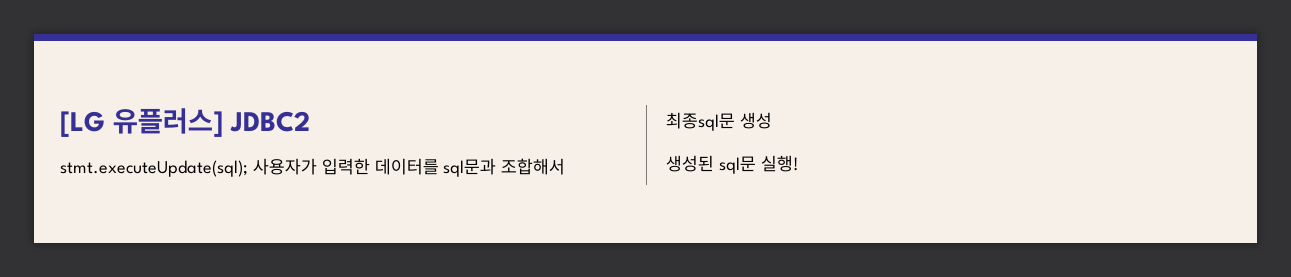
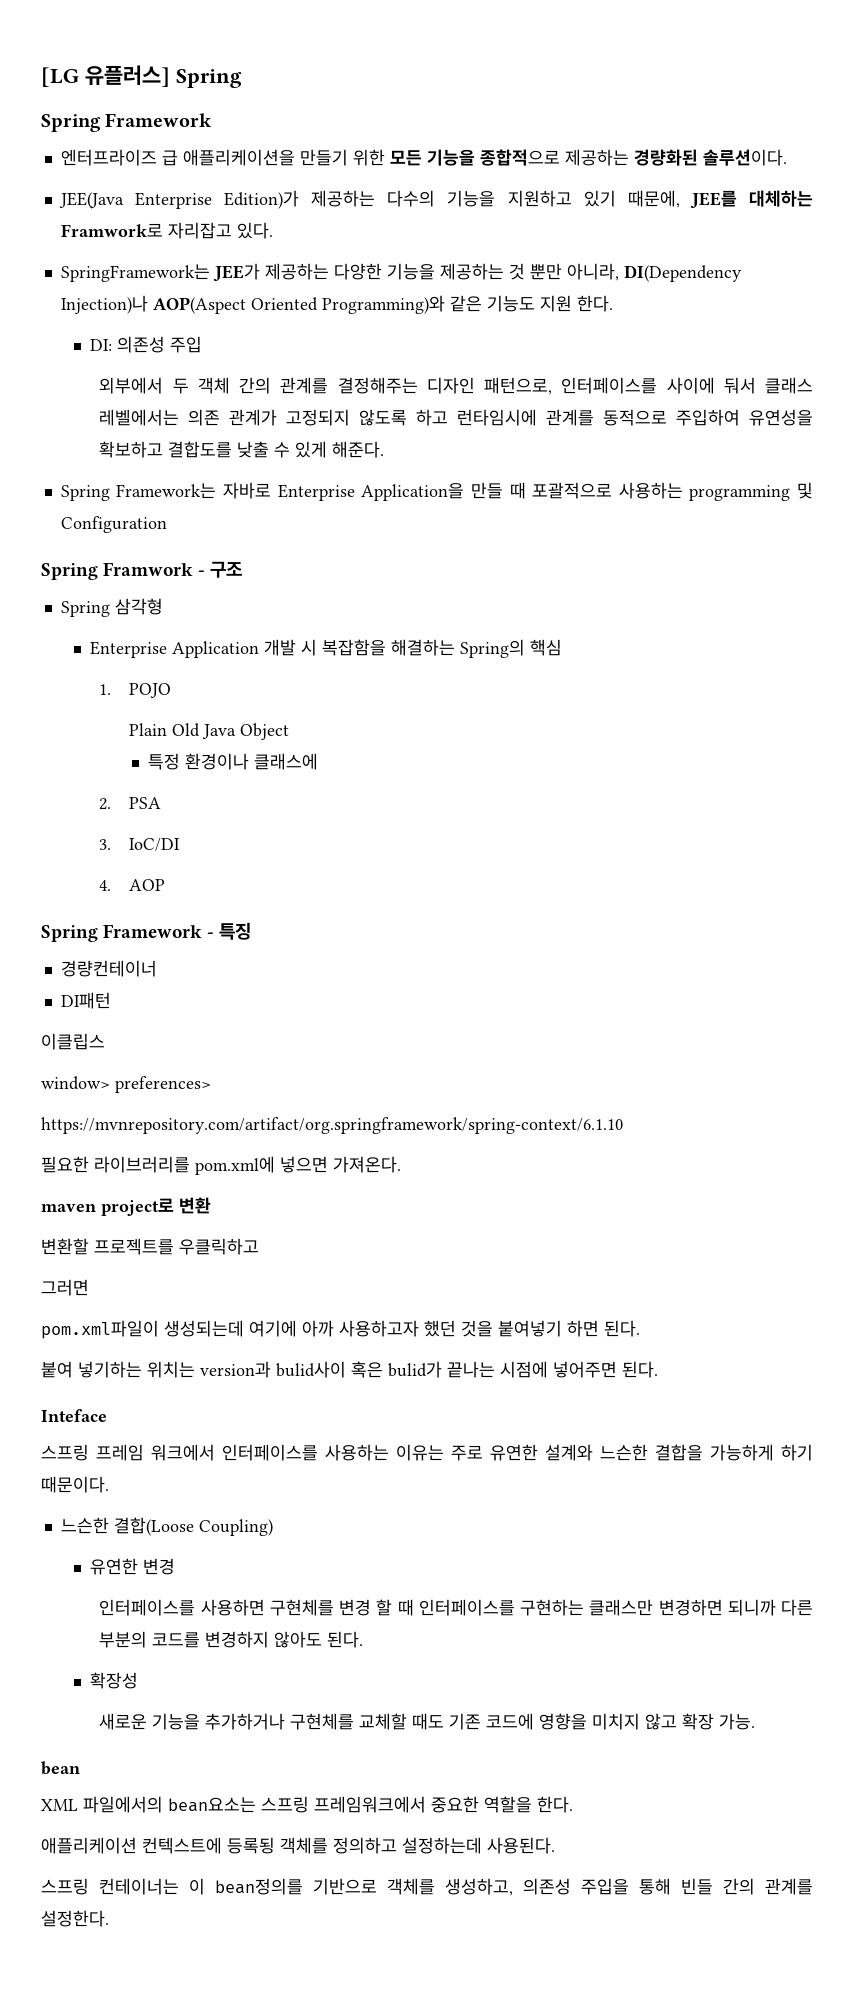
[230,111,310,132] [60,158,566,177] [666,112,772,131] [666,155,799,174] JDBC2 // stmt.executeUpdate(sql); 사용자가 입력한 데이터를 sql문과 조합해서 최종sql문 생성 // 생성된 sql문 실행! -> [176,69,242,88] [41,113,213,132] [60,149,787,166] [58,190,813,209] [60,222,273,239] [60,263,742,282] [60,295,613,314] [89,336,202,353] [99,377,813,395] [99,409,813,426] [99,441,385,458] [60,482,814,501] [60,516,167,533] [41,561,243,580] [60,598,163,617] [89,639,562,658] [99,683,171,698] [128,723,289,740] [148,753,319,770] [99,797,161,810] [99,838,180,851] [99,879,165,891] [41,922,252,942] [60,960,157,977] [60,992,111,1009] [41,1033,105,1050] [41,1076,211,1093] [41,1117,623,1134] [41,1156,401,1175] [41,1197,211,1216] [41,1238,259,1255] [41,1279,89,1296] [41,1320,640,1339] [41,1361,658,1378] [41,1409,107,1422] [41,1444,813,1461] [41,1476,109,1493] [60,1517,273,1536] [89,1558,175,1575] [99,1599,813,1616] [99,1631,364,1648] [89,1672,138,1689] [99,1713,756,1730] [41,1761,80,1775] [41,1796,573,1813] [41,1837,555,1854] [41,1878,813,1896] [41,1910,109,1927] Spring // Spring Framework // 엔터프라이즈 급 애플리케이션을 만들기 위한 모든 기능을 종합적으로 제공하는 경량화된 솔루션이다. // JEE(Java Enterprise Edition)가 제공하는 다수의 기능을 지원하고 있기 때문에, JEE를 대체하는 Framwork로 자리잡고 있다. // SpringFramework는 JEE가 제공하는 다양한 기능을 제공하는 것 뿐만 아니라, DI(Dependency Injection)나 AOP(Aspect Oriented Programming)와 같은 기능도 지원 한다. // DI: 의존성 주입 // 외부에서 두 객체 간의 관계를 결정해주는 디자인 패턴으로, 인터페이스를 사이에 둬서 클래스 레벨에서는 의존 관계가 고정되지 않도록 하고 런타임시에 관계를 동적으로 주입하여 유연성을 확보하고 결합도를 낮출 수 있게 해준다. // Spring Framework는 자바로 Enterprise Application을 만들 때 포괄적으로 사용하는 programming 및 Configuration // Spring Framwork - 구조 // Spring 삼각형 // Enterprise Application 개발 시 복잡함을 해결하는 Spring의 핵심 // 1. POJO // Plain Old Java Object // 특정 환경이나 클래스에 // 2. PSA // 3. IoC/DI // 4. AOP // Spring Framework - 특징 // 경량컨테이너 // DI패턴 // 이클립스 // window> preferences> // https://mvnrepository.com/artifact/org.springframework/spring-context/6.1.10 // 필요한 라이브러리를 pom.xml에 넣으면 가져온다. // maven project로 변환 // 변환할 프로젝트를 우클릭하고 // 그러면 // pom.xml파일이 생성되는데 여기에 아까 사용하고자 했던 것을 붙여넣기 하면 된다. // 붙여 넣기하는 위치는 version과 bulid사이 혹은 bulid가 끝나는 시점에 넣어주면 된다. // Inteface // 스프링 프레임 워크에서 인터페이스를 사용하는 이유는 주로 유연한 설계와 느슨한 결합을 가능하게 하기 때문이다. // 느슨한 결합(Loose Coupling) // 유연한 변경 // 인터페이스를 사용하면 구현체를 변경 할 때 인터페이스를 구현하는 클래스만 변경하면 되니까 다른 부분의 코드를 변경하지 않아도 된다. // 확장성 // 새로운 기능을 추가하거나 구현체를 교체할 때도 기존 코드에 영향을 미치지 않고 확장 가능. // bean // XML 파일에서의 bean요소는 스프링 프레임워크에서 중요한 역할을 한다. // 애플리케이션 컨텍스트에 등록됭 객체를 정의하고 설정하는데 사용된다. // 스프링 컨테이너는 이 bean정의를 기반으로 객체를 생성하고, 의존성 주입을 통해 빈들 간의 관계를 설정한다.

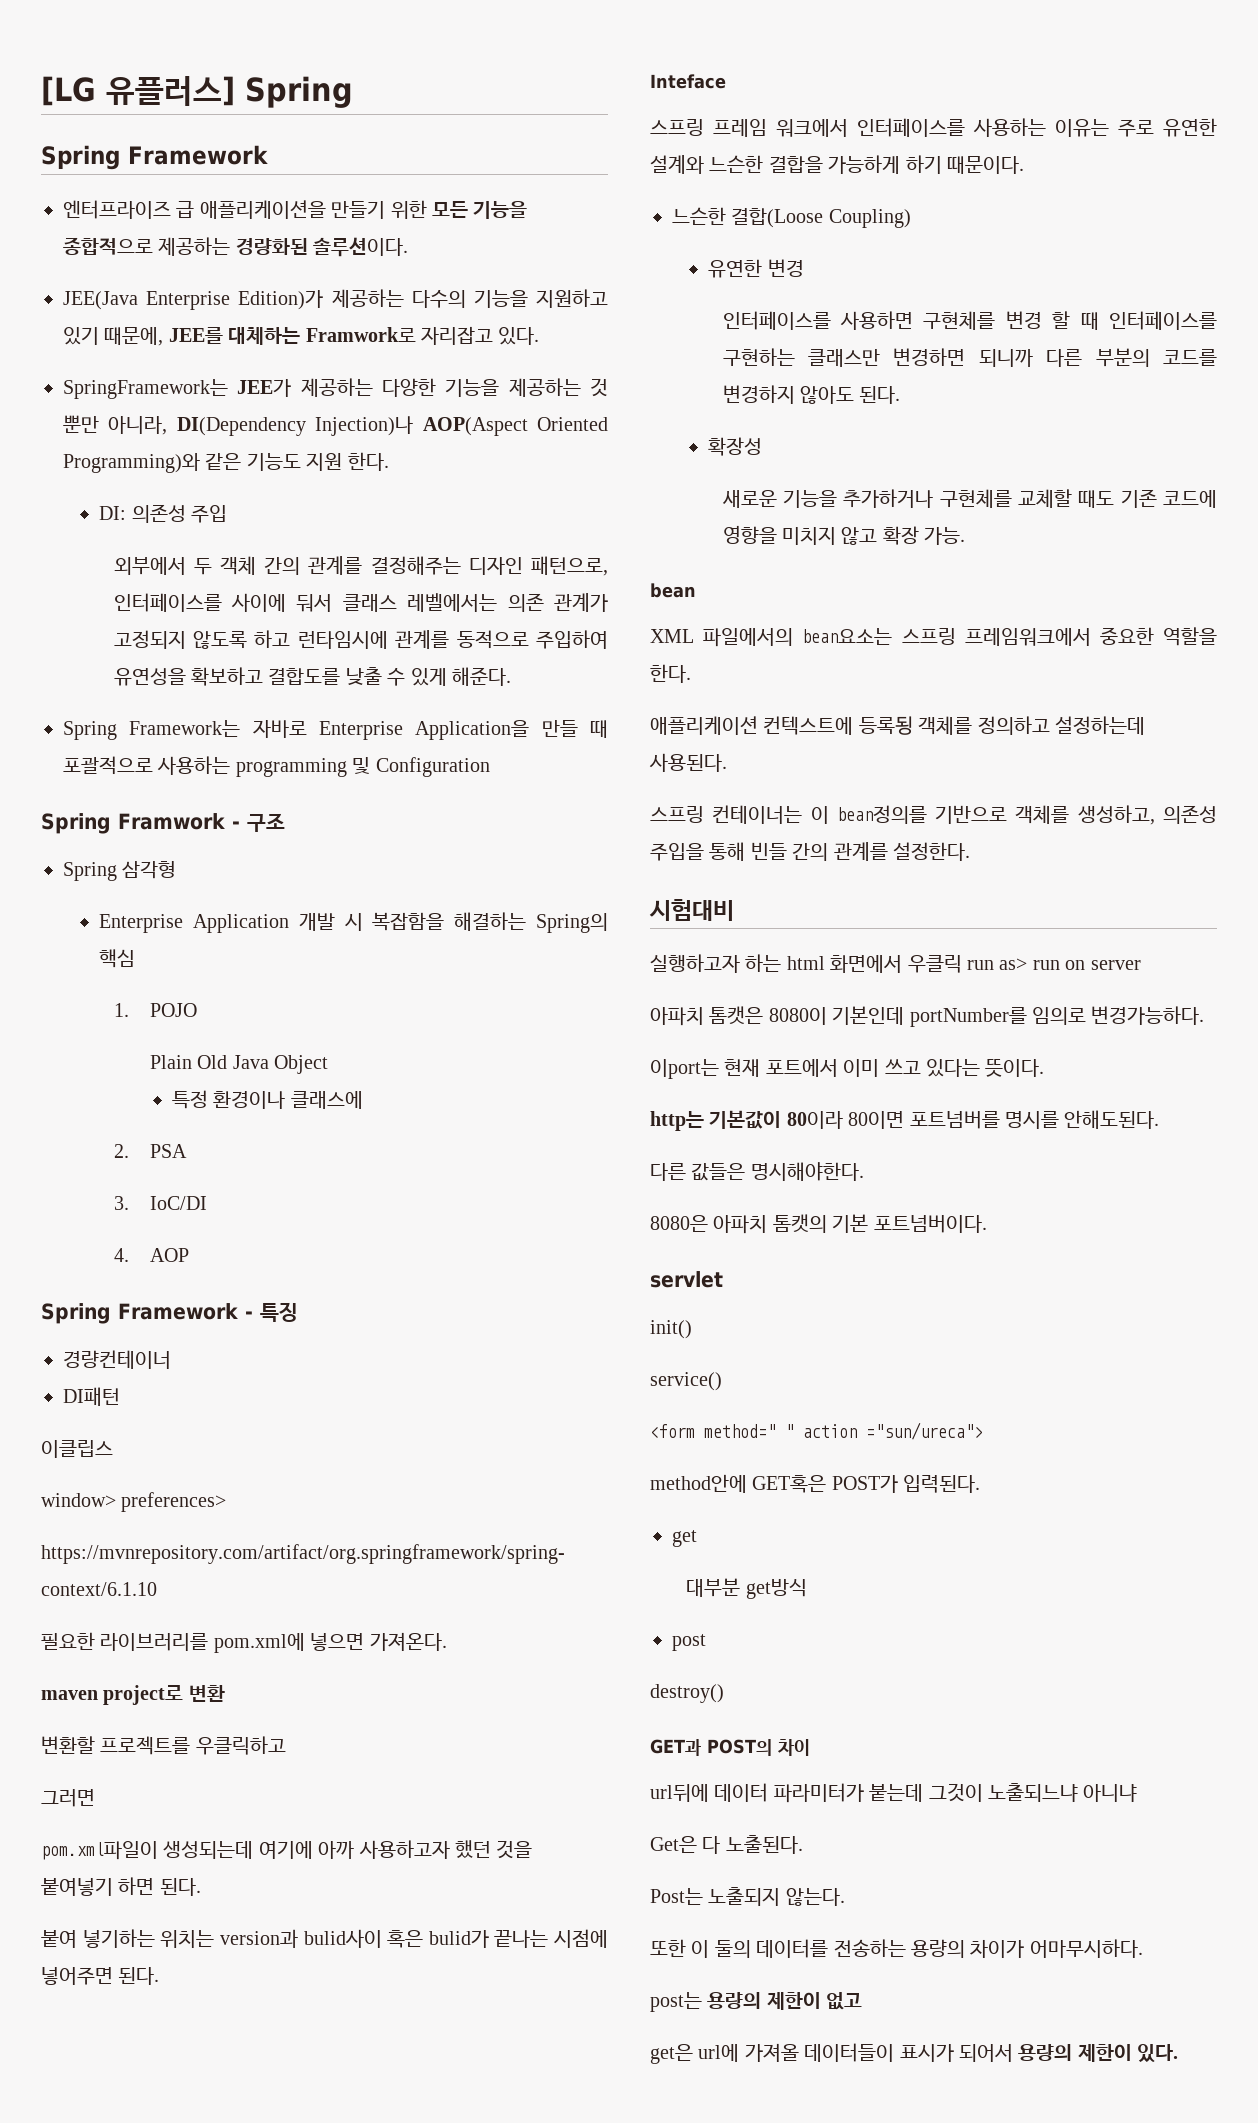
(109, 1918) none -> [649,899,734,921] [650,954,1141,973] [650,1006,1205,1027] [650,1059,1045,1079] [650,1110,1160,1131] [650,1162,864,1181] [650,1214,987,1234] [650,1271,723,1288] [650,1320,692,1339] [650,1372,722,1391] [650,1422,983,1440] [650,1474,981,1493] [672,1530,697,1547] [686,1578,807,1599] [672,1634,706,1651] [650,1684,724,1703] [650,1739,810,1756] [650,1783,1138,1803] [650,1835,803,1854] [650,1887,845,1906] [650,1939,1143,1958] [650,1992,863,2012] [650,2043,1179,2064] // 시험대비 // 실행하고자 하는 html 화면에서 우클릭 run as> run on server // 아파치 톰캣은 8080이 기본인데 portNumber를 임의로 변경가능하다. // 이port는 현재 포트에서 이미 쓰고 있다는 뜻이다. // http는 기본값이 80이라 80이면 포트넘버를 명시를 안해도된다. // 다른 값들은 명시해야한다. // 8080은 아파치 톰캣의 기본 포트넘버이다. // servlet // init() // service() // <form method=" " action ="sun/ureca"> // method안에 GET혹은 POST가 입력된다. // get // 대부분 get방식 // post // destroy() // GET과 POST의 차이 // url뒤에 데이터 파라미터가 붙는데 그것이 노출되느냐 아니냐 // Get은 다 노출된다. // Post는 노출되지 않는다. // 또한 이 둘의 데이터를 전송하는 용량의 차이가 어마무시하다. // post는 용량의 제한이 없고 // get은 url에 가져올 데이터들이 표시가 되어서 용량의 제한이 있다.

